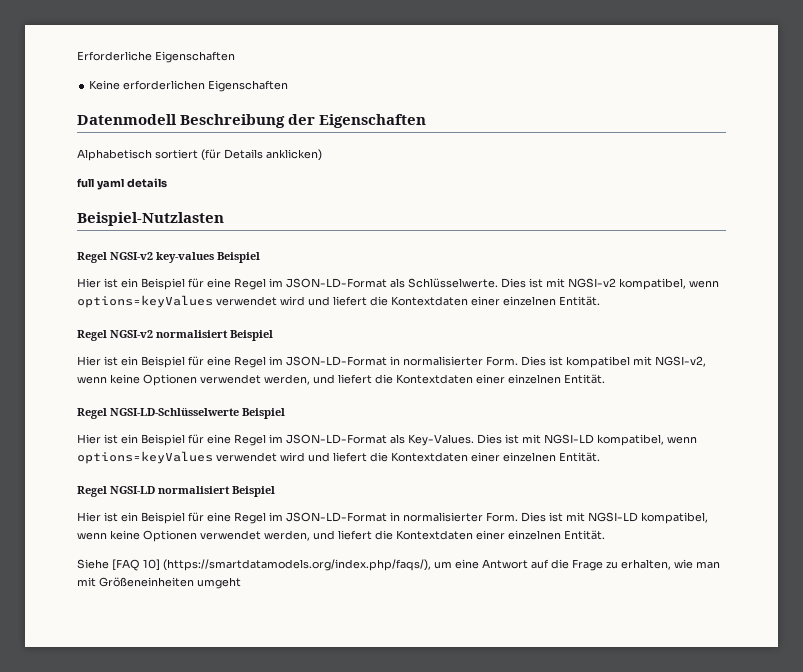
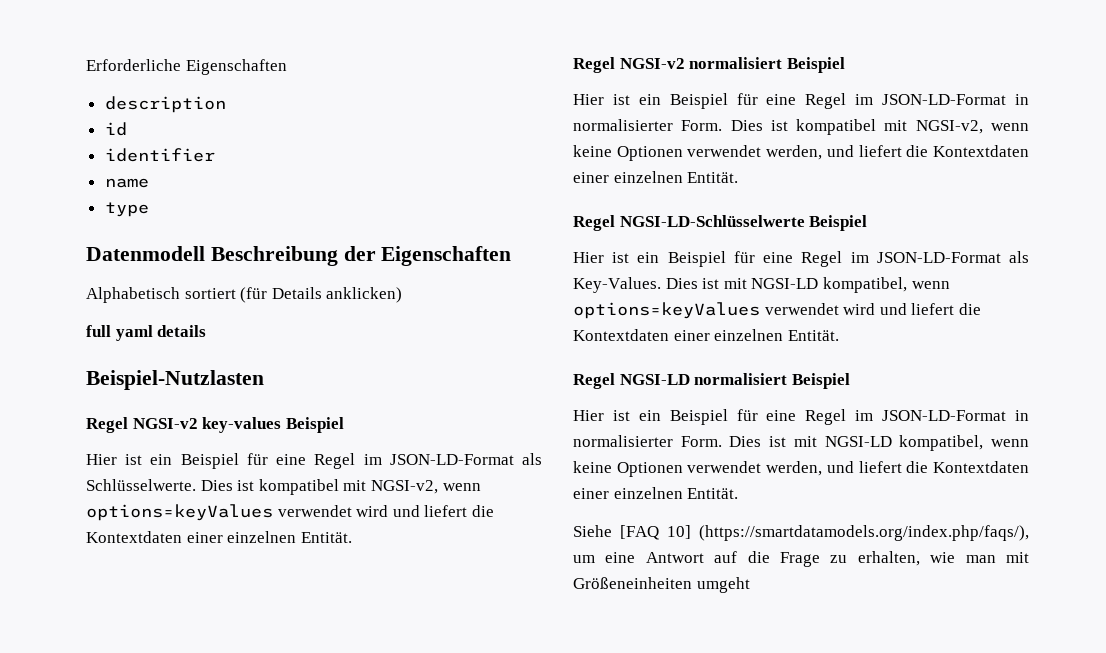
[89,80,289,92] Keine erforderlichen Eigenschaften -> [104,96,226,113] [104,122,127,136] [104,148,215,162] [104,178,149,188] [104,202,149,217] description // id // identifier // name // type
[546,278,686,290] mit NGSI-v2 kompatibel, -> [258,479,438,495] kompatibel mit NGSI-v2,

